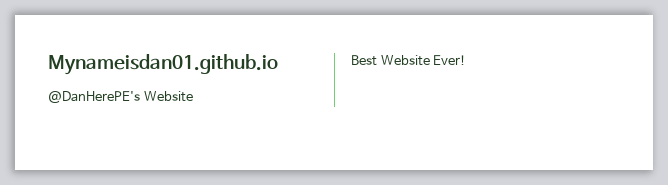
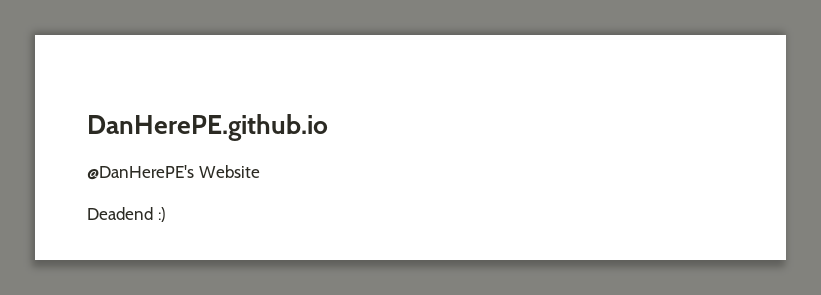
[48,54,278,75] Mynameisdan01.github.io -> [87,114,328,141] DanHerePE.github.io
[351,55,467,66] Best Website Ever! -> [87,207,165,222] Deadend :)

